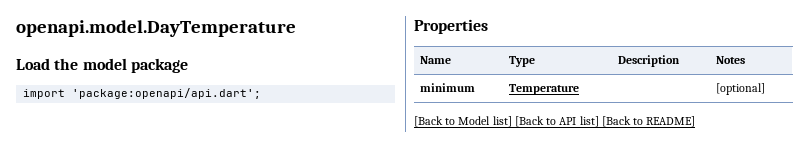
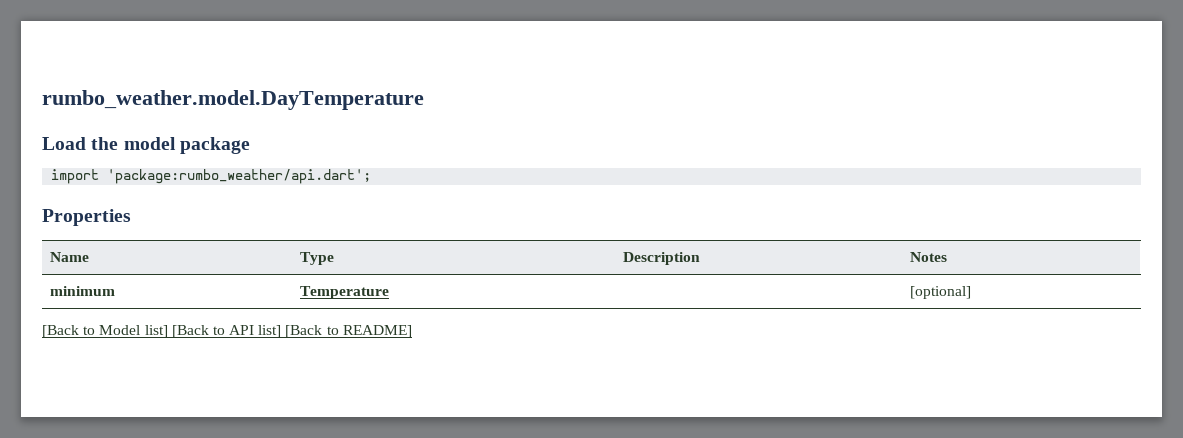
[16,20,296,37] openapi.model.DayTemperature -> [42,90,424,110] rumbo_weather.model.DayTemperature
[72,88,262,99] 'package:openapi/api.dart'; -> [107,169,372,184] 'package:rumbo_weather/api.dart';

